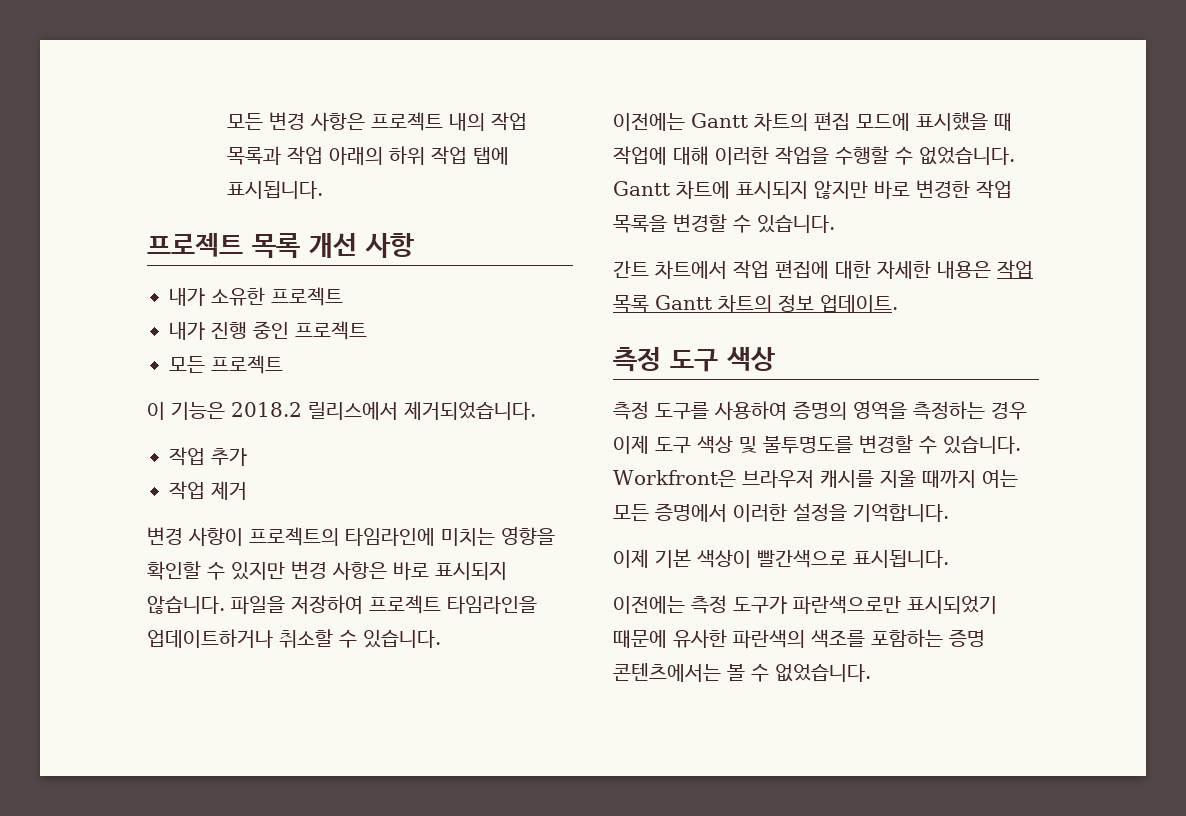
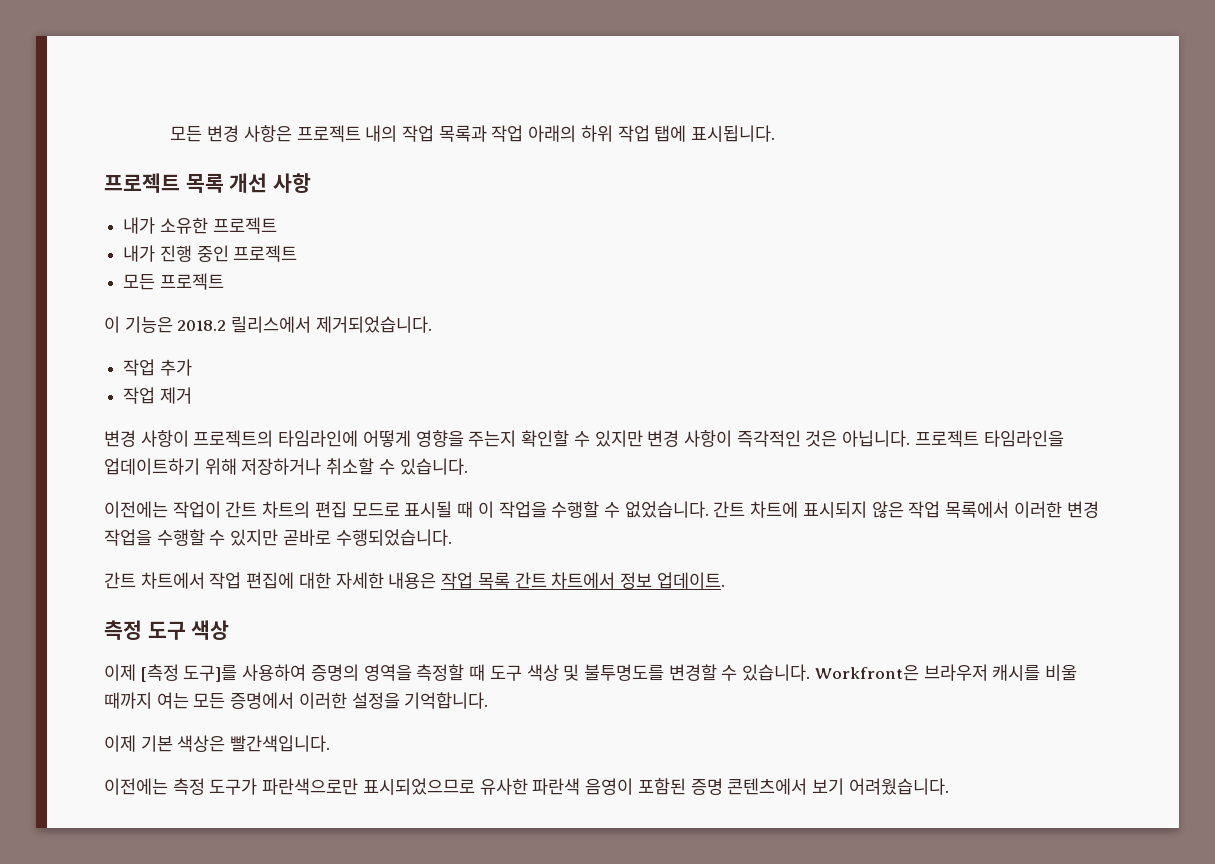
[441,526,555,546] 미치는 영향을 -> [362,430,517,447] 어떻게 영향을 주는지
[332,561,507,580] [147,595,537,615] [147,629,441,648] [613,112,1012,131] [613,146,769,165] 사항은 바로 표시되지 않습니다. 파일을 저장하여 프로젝트 타임라인을 업데이트하거나 취소할 수 있습니다. // 이전에는 Gantt 차트의 편집 모드에 표시했을 때 작업에 대해 이러한 -> [683,430,1064,447] [104,458,468,475] [104,501,494,518] 사항이 즉각적인 것은 아닙니다. 프로젝트 타임라인을 업데이트하기 위해 저장하거나 취소할 수 있습니다. // 이전에는 작업이 간트 차트의 편집 모드로 표시될 때 이
[613,181,670,196] Gantt -> [713,501,746,518] 간트
[814,180,1012,199] [613,214,835,233] 않지만 바로 변경한 작업 목록을 변경할 수 있습니다. -> [871,501,1099,518] [104,529,452,546] 않은 작업 목록에서 이러한 변경 작업을 수행할 수 있지만 곧바로 수행되었습니다.
[655,294,772,313] Gantt 차트의 -> [514,572,616,589] 간트 차트에서
[613,400,1027,420] [613,435,649,454] 측정 도구를 사용하여 증명의 영역을 측정하는 경우 이제 -> [104,664,486,682] 이제 [측정 도구]를 사용하여 증명의 영역을 측정할 때
[879,470,916,488] 지울 -> [1045,664,1078,681] 비울
[697,550,949,568] 색상이 빨간색으로 표시됩니다. -> [177,735,331,752] 색상은 빨간색입니다.
[907,596,997,614] [613,629,985,649] [613,663,871,682] 표시되었기 때문에 유사한 파란색의 색조를 포함하는 증명 콘텐츠에서는 볼 수 없었습니다. -> [362,778,949,795] 표시되었으므로 유사한 파란색 음영이 포함된 증명 콘텐츠에서 보기 어려웠습니다.

